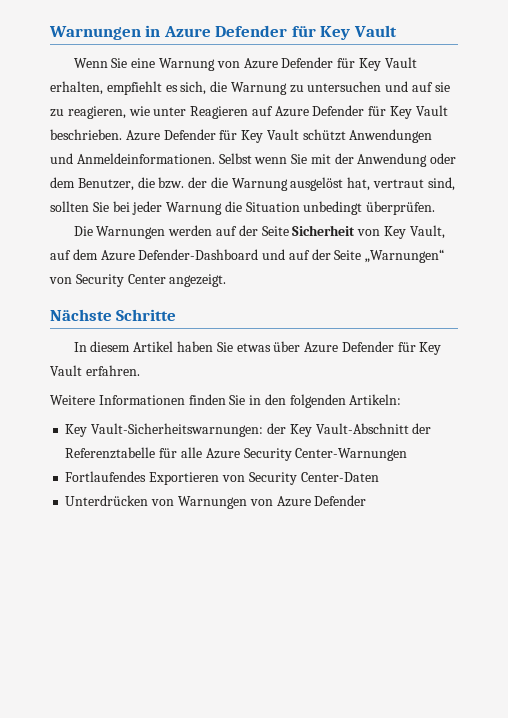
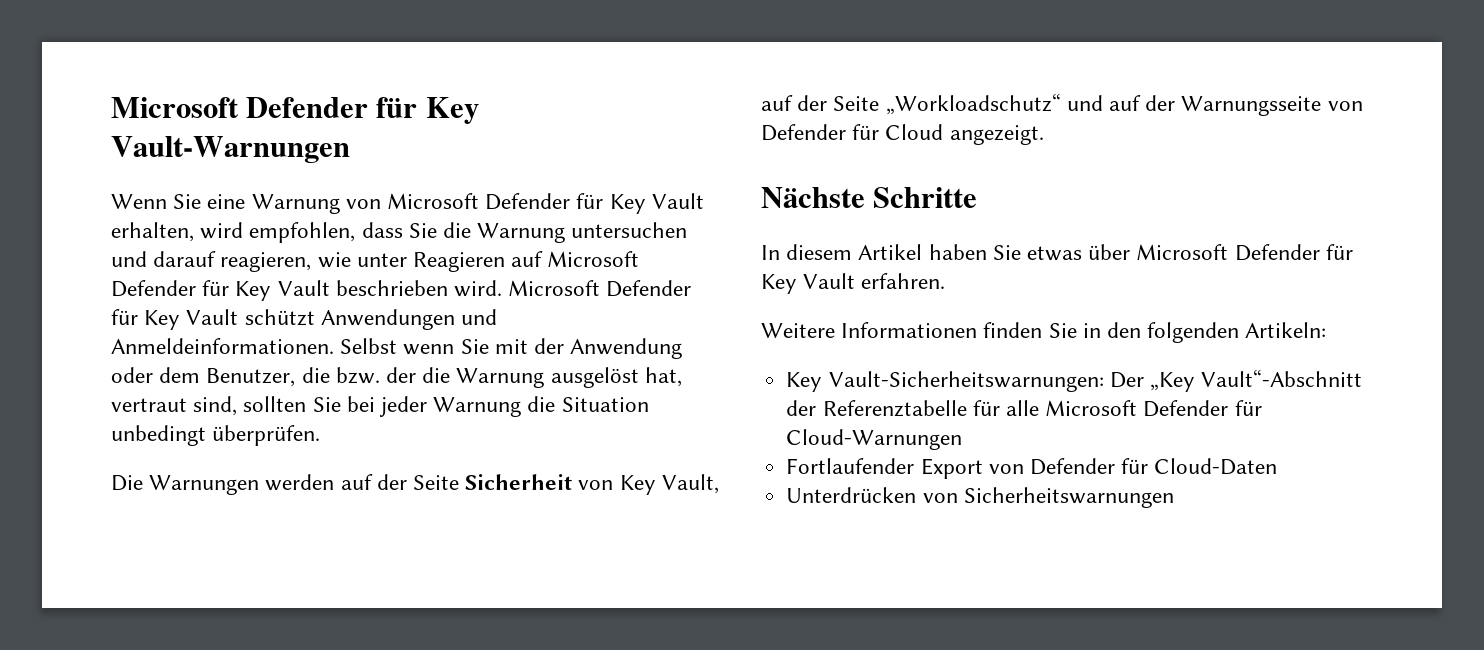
[49,25,397,40] Warnungen in Azure Defender für Key Vault -> [111,97,479,124] [111,136,350,163] Microsoft Defender für Key Vault-Warnungen
[243,58,278,69] Azure -> [387,193,480,209] Microsoft
[106,81,304,95] empfiehlt es sich, die Warnung zu -> [200,222,566,243] wird empfohlen, dass Sie die Warnung
[412,82,450,92] [50,109,64,117] auf sie zu -> [153,251,217,267] darauf
[274,105,448,119] [50,129,160,141] Azure Defender für Key Vault beschrieben. Azure -> [547,251,640,267] [111,280,601,301] Microsoft Defender für Key Vault beschrieben wird. Microsoft
[72,249,445,263] [49,274,166,287] dem Azure Defender-Dashboard und auf der Seite „Warnungen“ von Security Center -> [797,93,1363,116] [761,124,944,141] der Seite „Workloadschutz“ und auf der Warnungsseite von Defender für Cloud
[304,342,339,353] Azure -> [1136,244,1229,260] Microsoft
[266,423,409,437] der Key Vault-Abschnitt -> [1109,369,1363,392] Der „Key Vault“-Abschnitt
[205,448,408,461] [65,471,379,485] [65,495,367,509] Azure Security Center-Warnungen // Fortlaufendes Exportieren von Security Center-Daten // Unterdrücken von Warnungen von Azure Defender -> [1045,400,1262,417] [786,429,963,450] [786,458,1278,479] [786,487,1174,508] Microsoft Defender für Cloud-Warnungen // Fortlaufender Export von Defender für Cloud-Daten // Unterdrücken von Sicherheitswarnungen

